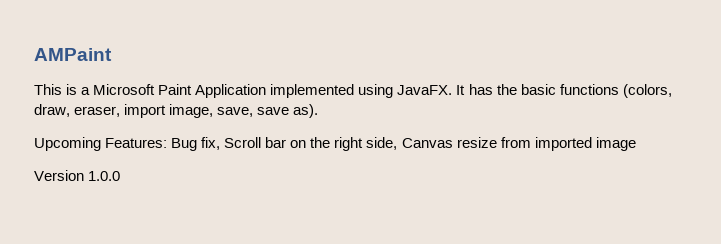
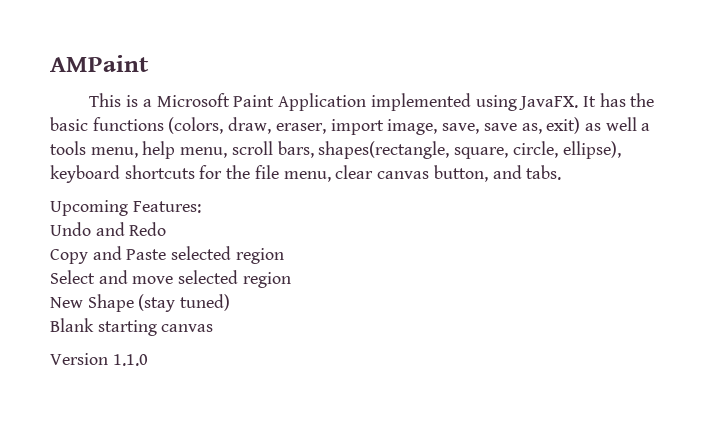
[293,104,319,118] [34,137,636,151] as). // Upcoming Features: Bug fix, Scroll bar on the right side, Canvas resize from imported image -> [521,117,651,134] [50,141,621,159] [50,165,562,183] [50,200,201,216] [50,222,167,236] [50,246,284,264] [50,270,291,288] [50,294,231,312] [50,318,214,336] as, exit) as well a tools menu, help menu, scroll bars, shapes(rectangle, square, circle, ellipse), keyboard shortcuts for the file menu, clear canvas button, and tabs. // Upcoming Features: // Undo and Redo // Copy and Paste selected region // Select and move selected region // New Shape (stay tuned) // Blank starting canvas
[88,171,121,181] 1.0.0 -> [112,354,148,366] 1.1.0

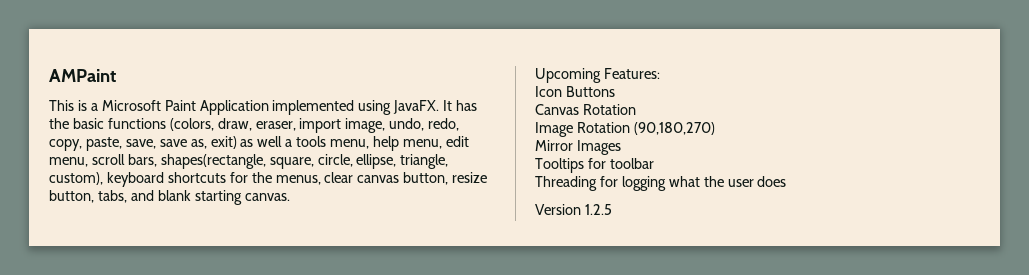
(438, 127) none -> [389,118,460,131] [49,137,122,151] undo, redo, copy, paste,
(228, 152) none -> [445,136,469,147] [49,157,88,167] edit menu,
[562,141,621,159] ellipse), -> [356,154,449,169] [49,172,103,185] ellipse, triangle, custom),
[254,165,331,182] file menu, -> [275,175,321,185] menus,
[492,165,562,180] [50,200,201,216] [50,222,167,236] [50,246,284,264] [50,270,291,288] [50,294,231,312] [50,318,214,336] and tabs. // Upcoming Features: // Undo and Redo // Copy and Paste selected region // Select and move selected region // New Shape (stay tuned) // Blank starting canvas -> [452,172,488,183] [49,190,290,205] [535,68,660,83] [535,86,615,97] [535,104,636,115] [535,122,715,137] [535,140,621,155] [535,158,654,173] [535,176,787,191] resize button, tabs, and blank starting canvas. // Upcoming Features: // Icon Buttons // Canvas Rotation // Image Rotation (90,180,270) // Mirror Images // Tooltips for toolbar // Threading for logging what the user does
[112,354,148,366] 1.1.0 -> [584,204,612,215] 1.2.5

